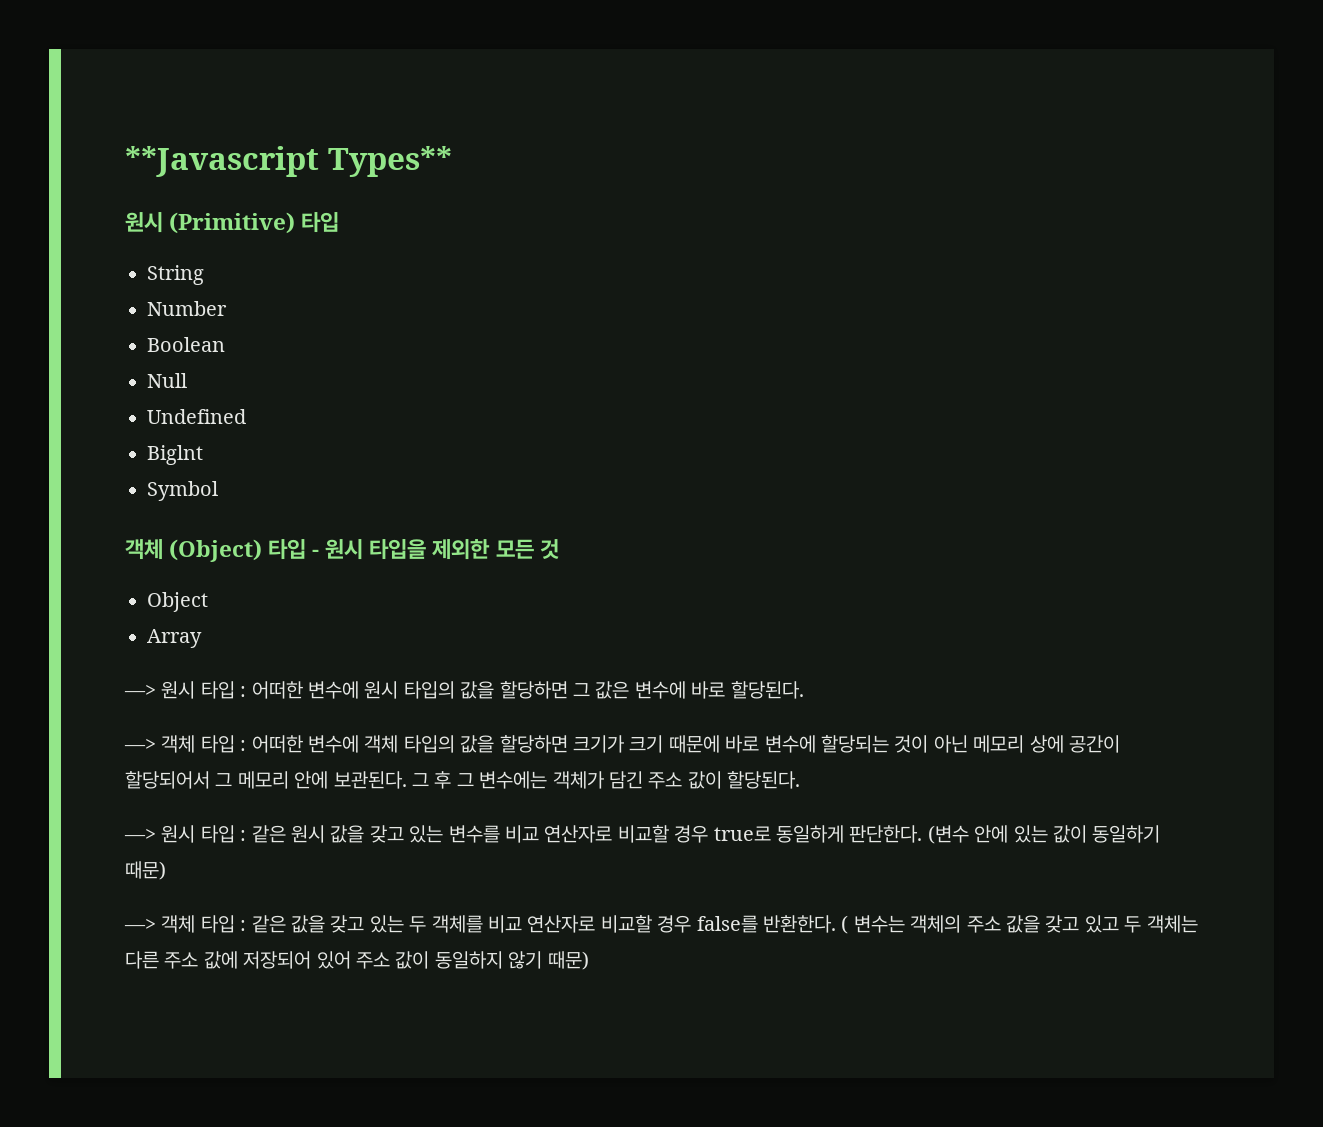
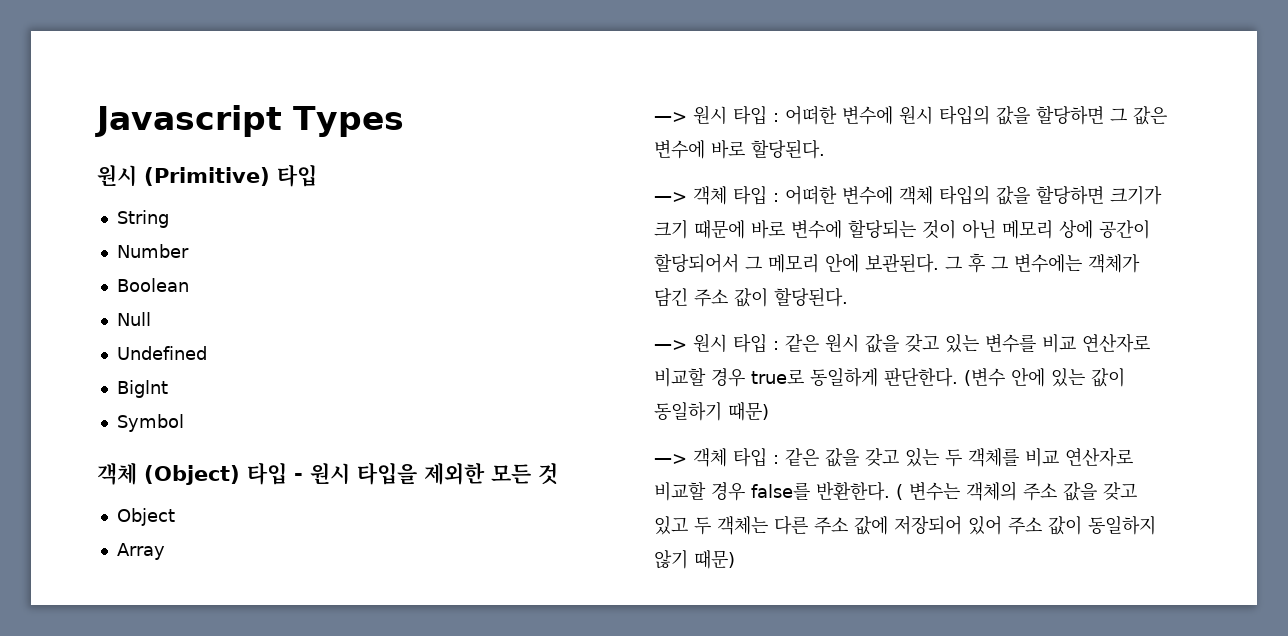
[125,146,452,177] **Javascript Types** -> [95,105,404,137] Javascript Types

